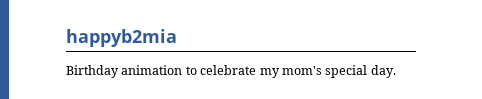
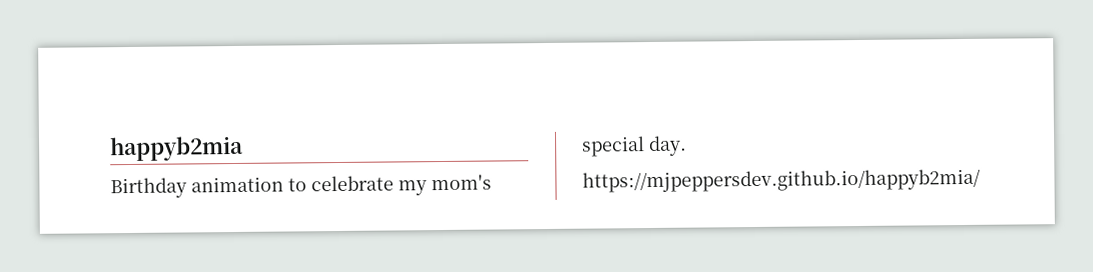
(396, 71) none -> [582,168,981,193] // https://mjpeppersdev.github.io/happyb2mia/

